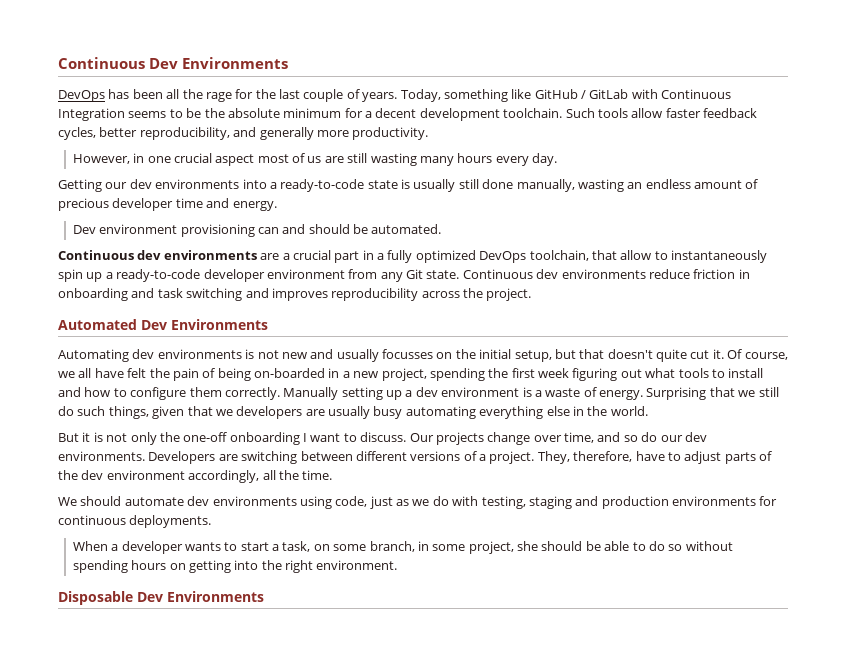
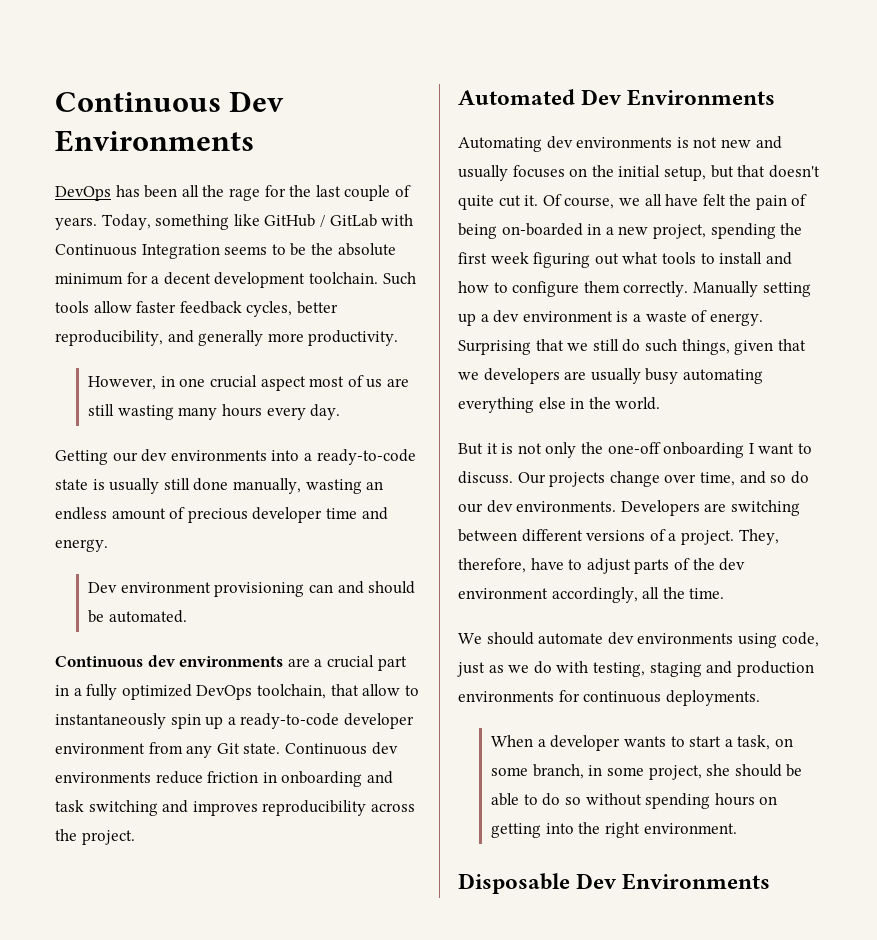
[382,349,433,359] focusses -> [512,165,565,178] focuses

